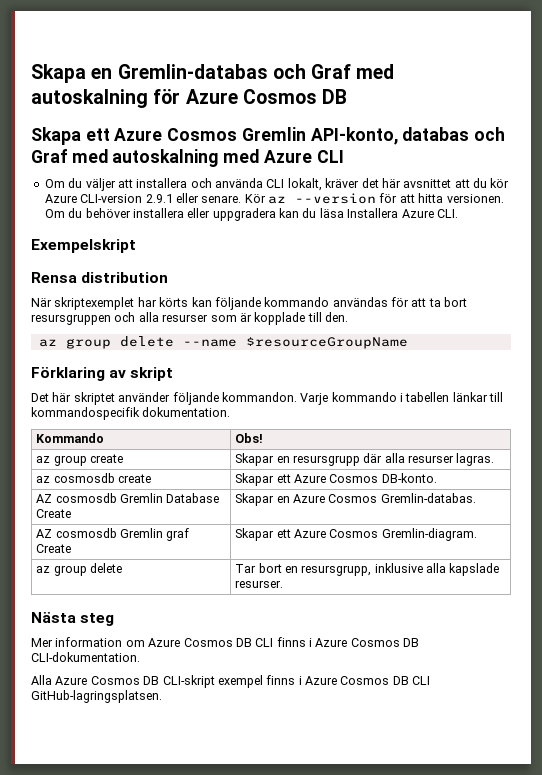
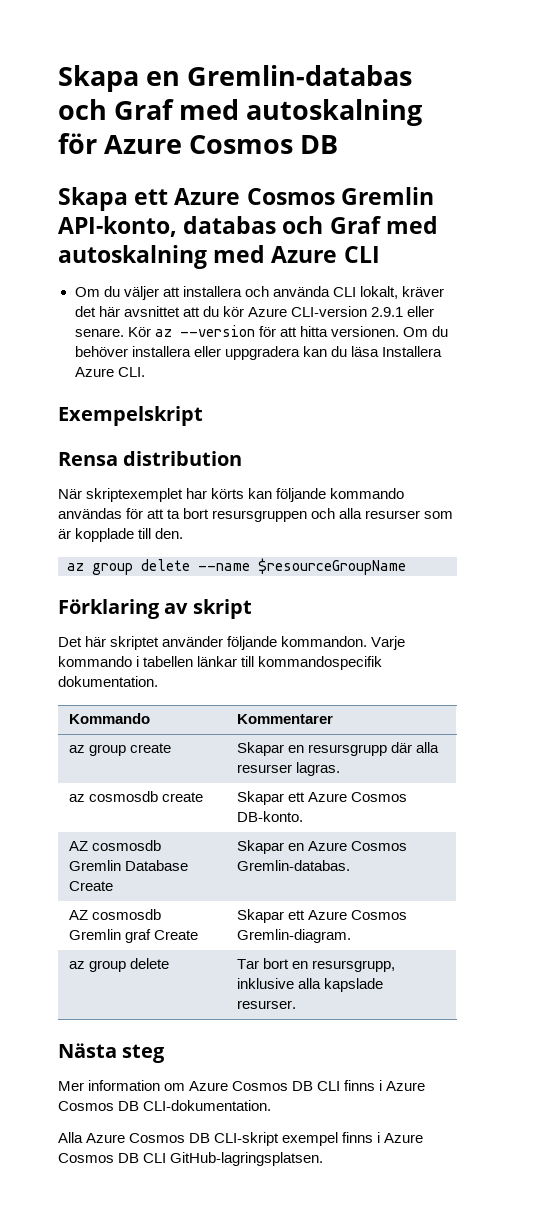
[235,433,264,443] Obs! -> [237,714,334,724] Kommentarer

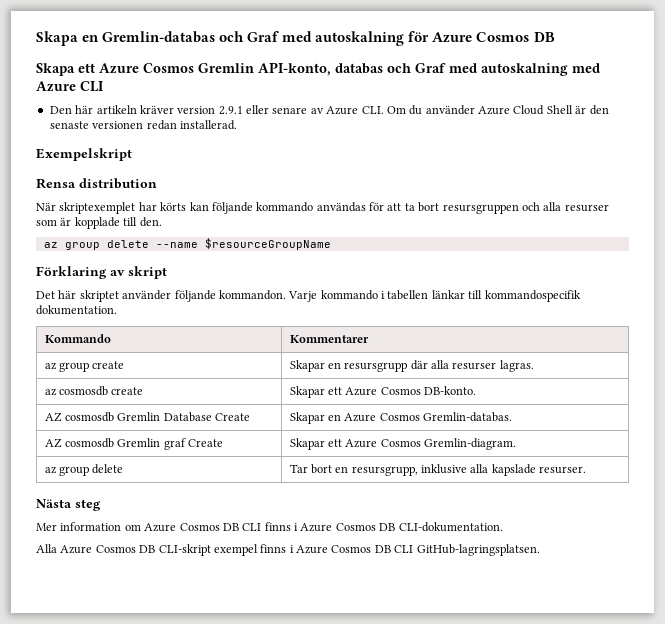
[74,286,444,300] [74,306,434,317] [74,325,448,337] [74,346,442,360] [74,367,145,377] Om du väljer att installera och använda CLI lokalt, kräver det här avsnittet att du kör Azure CLI-version 2.9.1 eller senare. Kör az --version för att hitta versionen. Om du behöver installera eller uppgradera kan du läsa Installera Azure CLI. -> [49,105,609,115] [49,120,237,130] Den här artikeln kräver version 2.9.1 eller senare av Azure CLI. Om du använder Azure Cloud Shell är den senaste versionen redan installerad.

